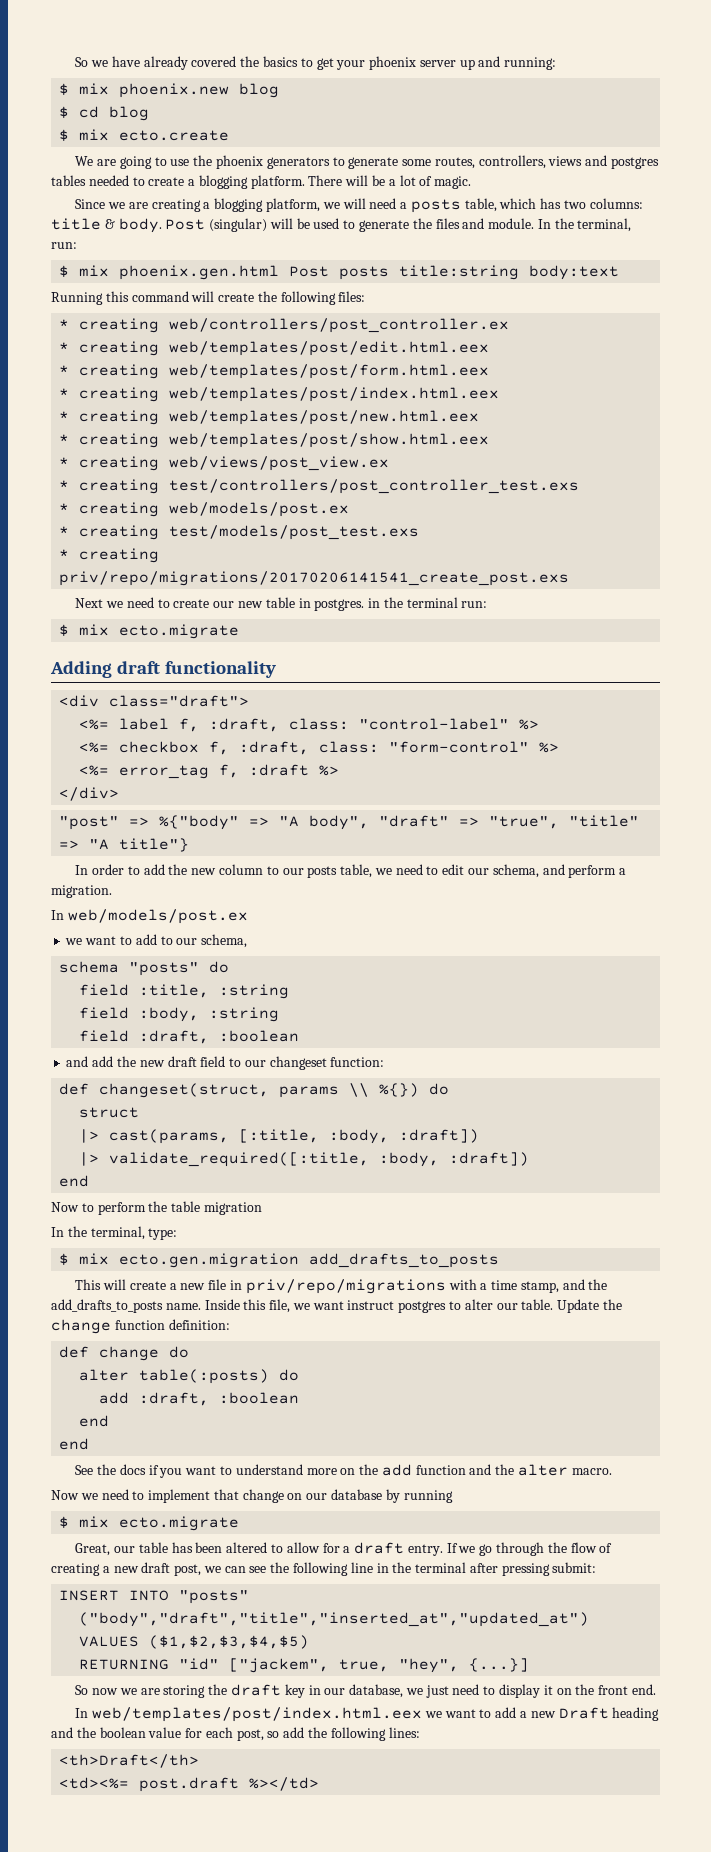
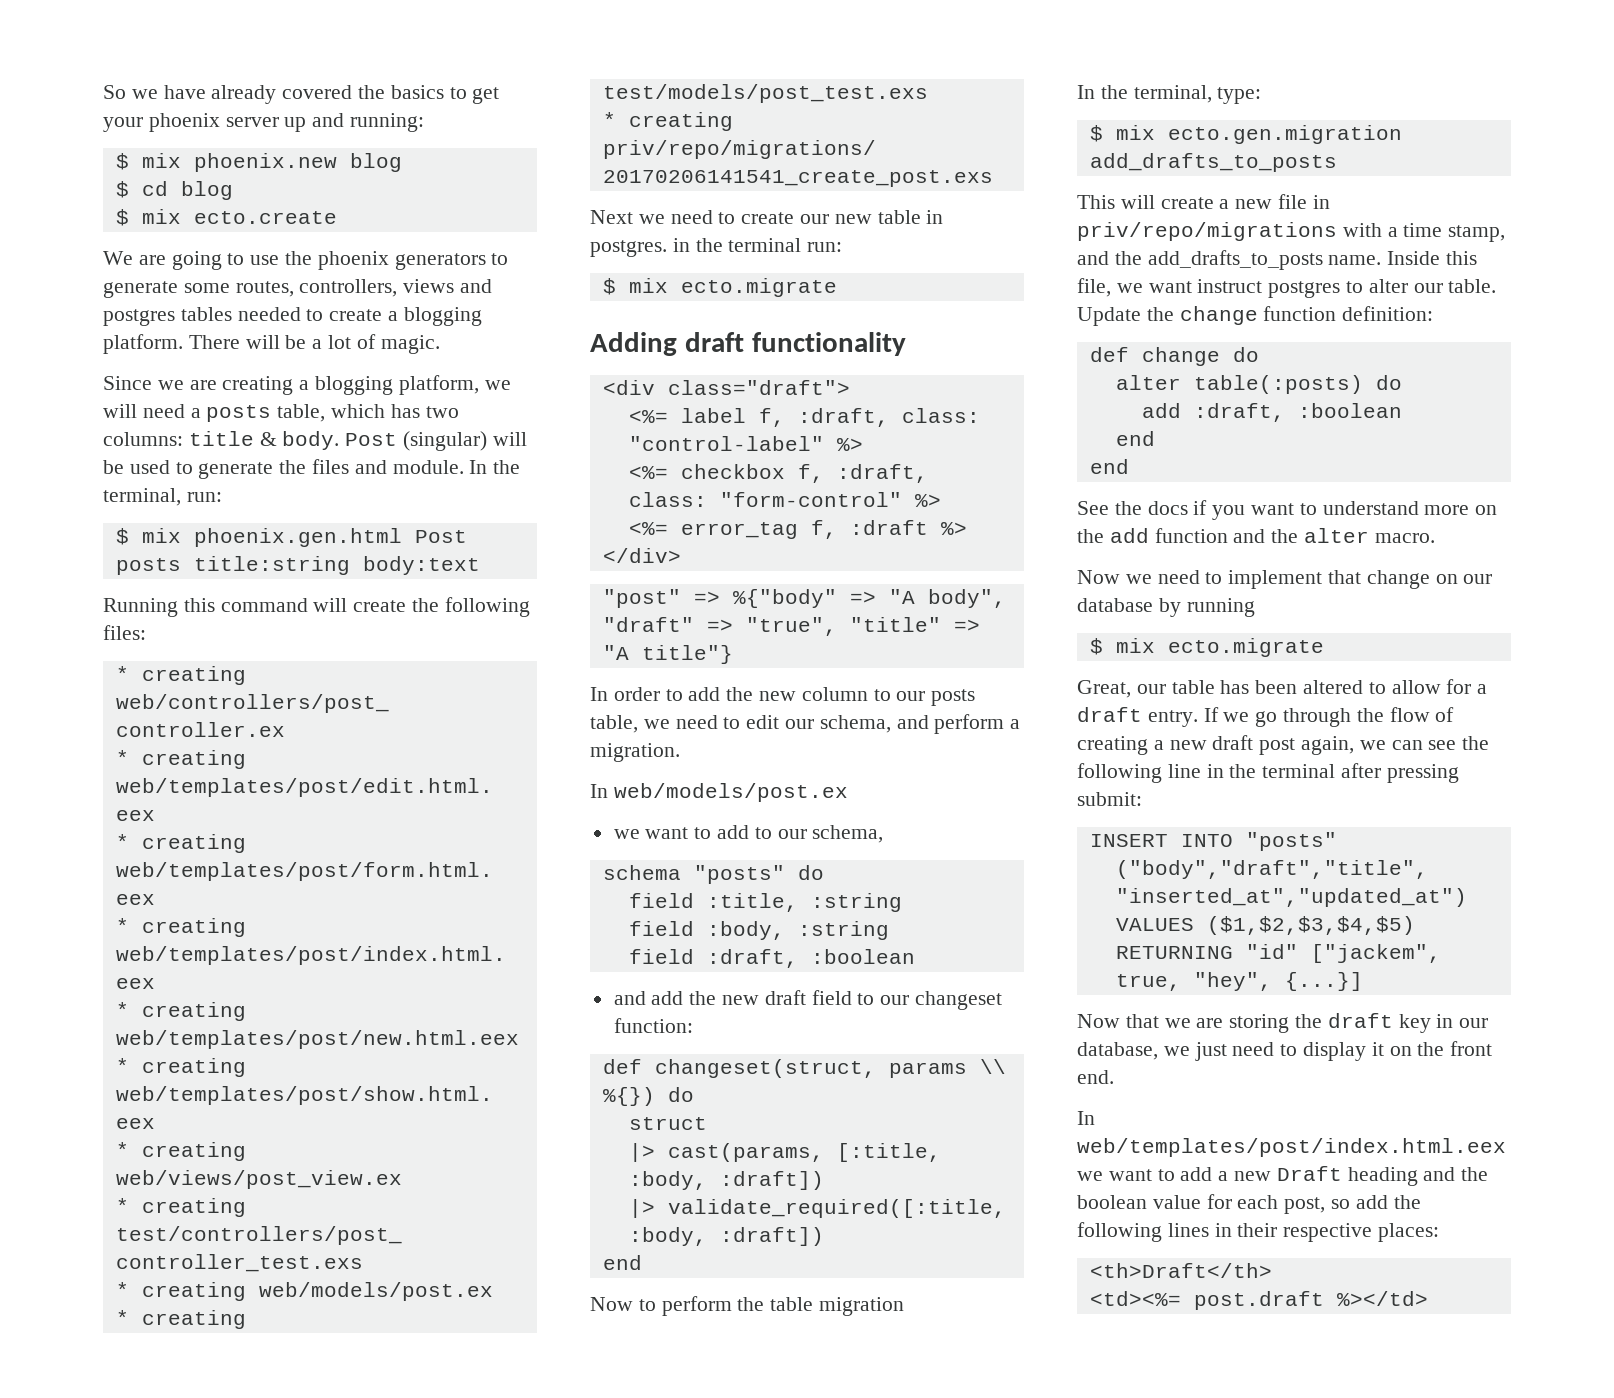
[174,1564,202,1576] post, -> [1259,736,1355,755] post again,
[75,1685,119,1695] So now -> [1077,1014,1159,1028] Now that
[388,1727,420,1738] lines: -> [1167,1223,1440,1242] lines in their respective places:

